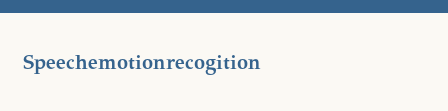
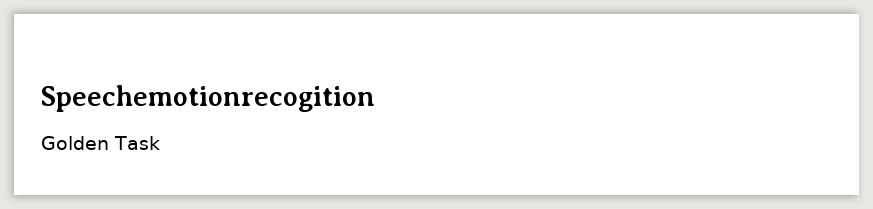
(261, 64) none -> [41,136,160,150] // Golden Task

